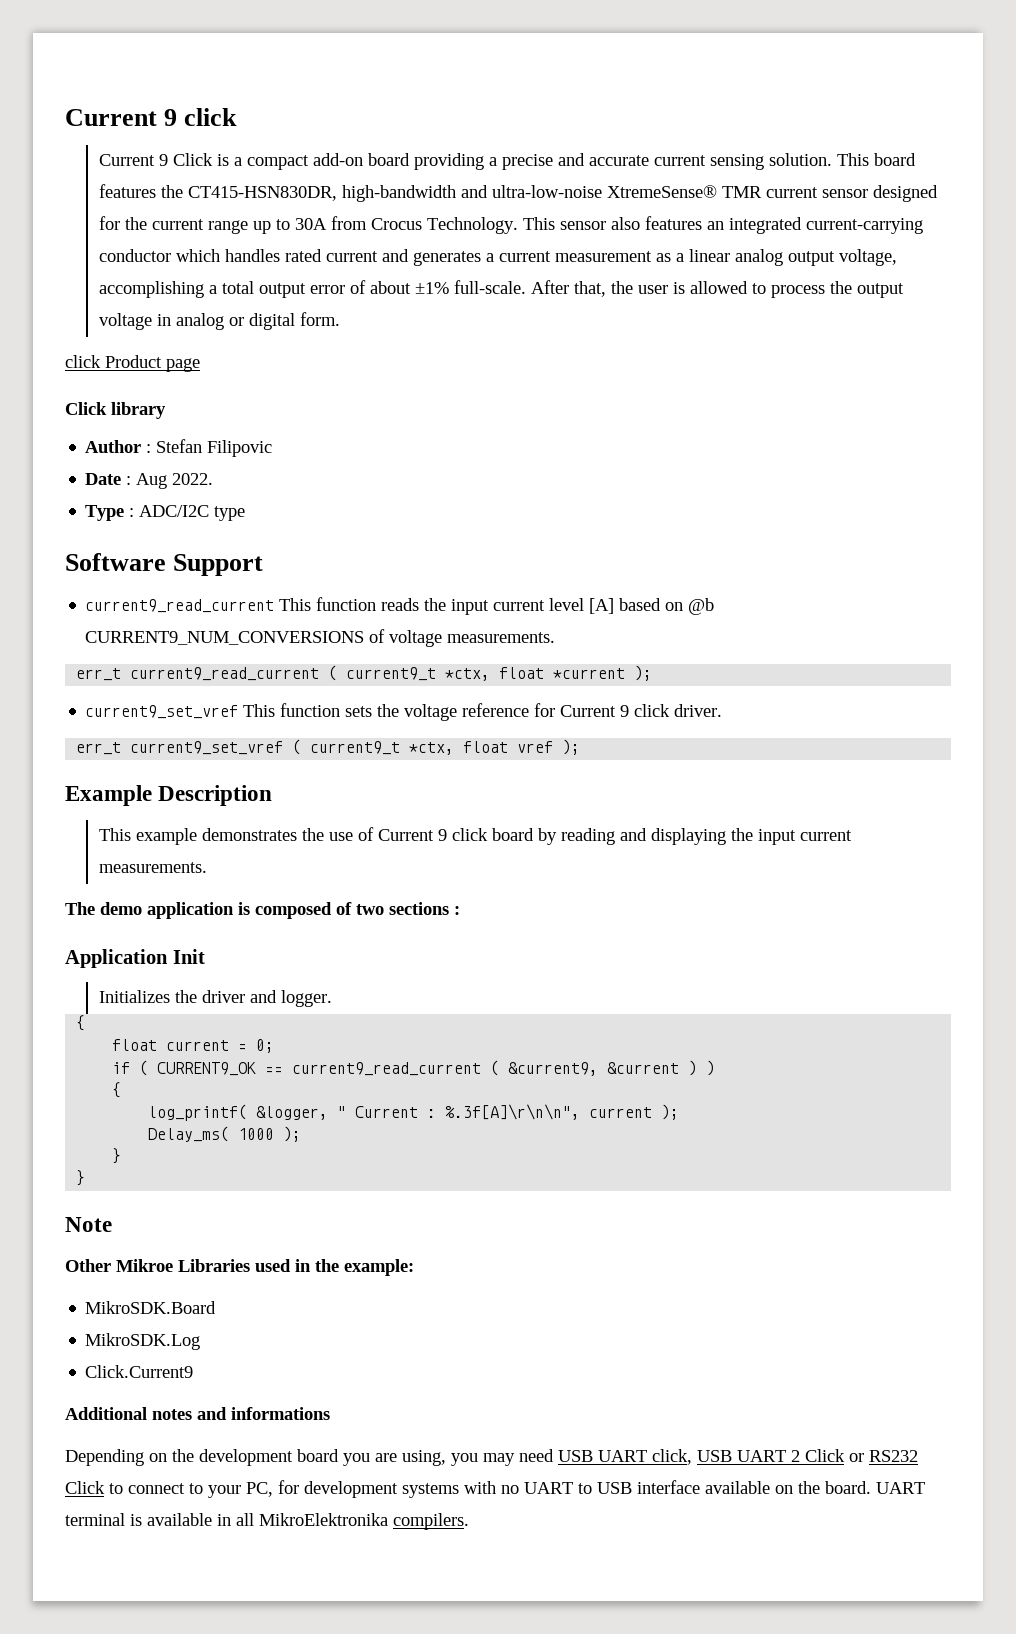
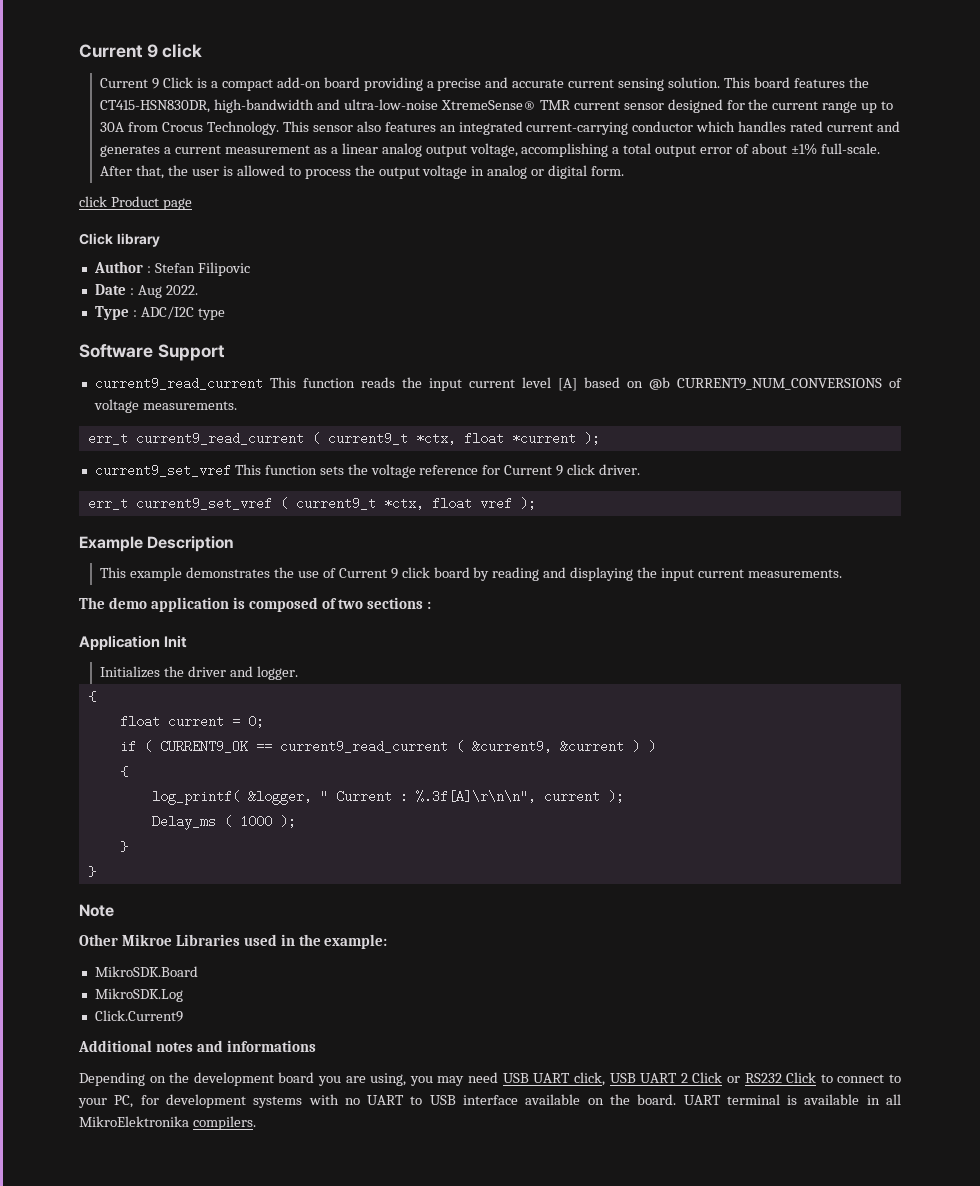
[148,1126,230,1142] Delay_ms( -> [151,815,232,830] Delay_ms (

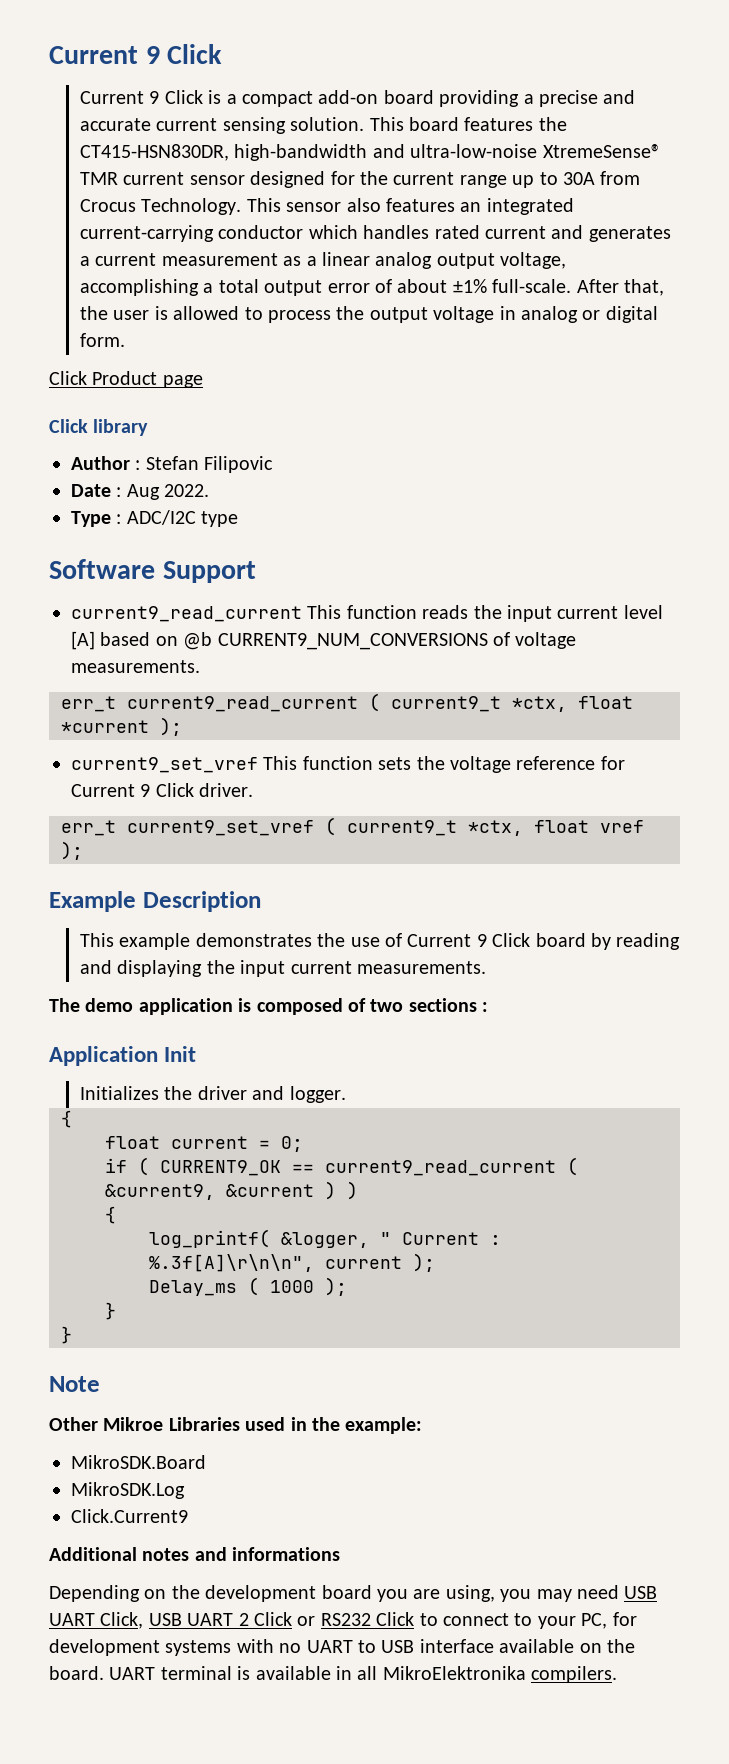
[79,43,203,58] Current 9 click -> [49,44,223,64] Current 9 Click
[79,196,107,207] click -> [49,371,87,385] Click
[567,464,596,475] click -> [155,783,194,797] Click
[401,567,430,578] click -> [492,933,531,947] Click
[573,1072,605,1086] click, -> [100,1612,144,1629] Click,

